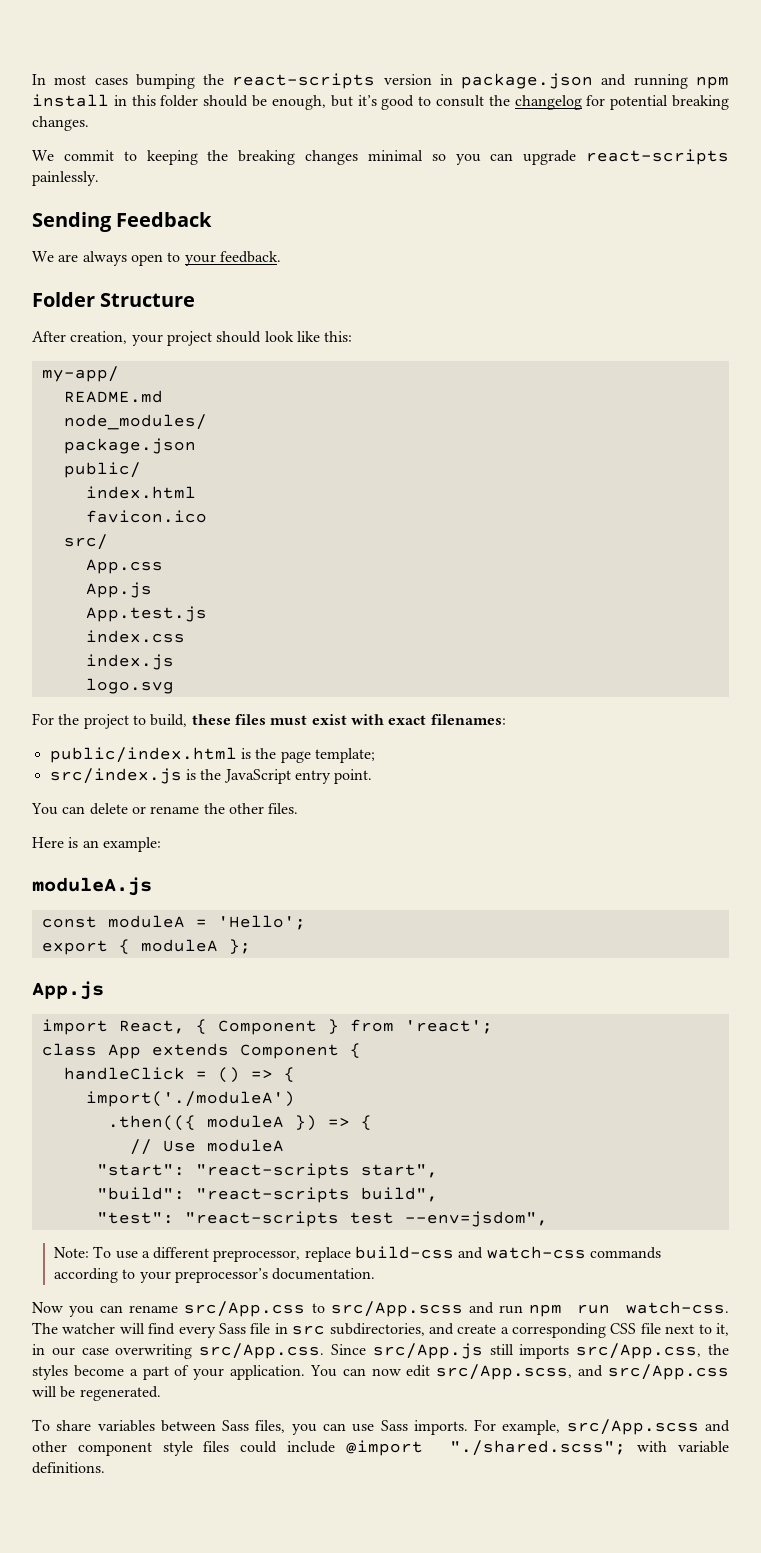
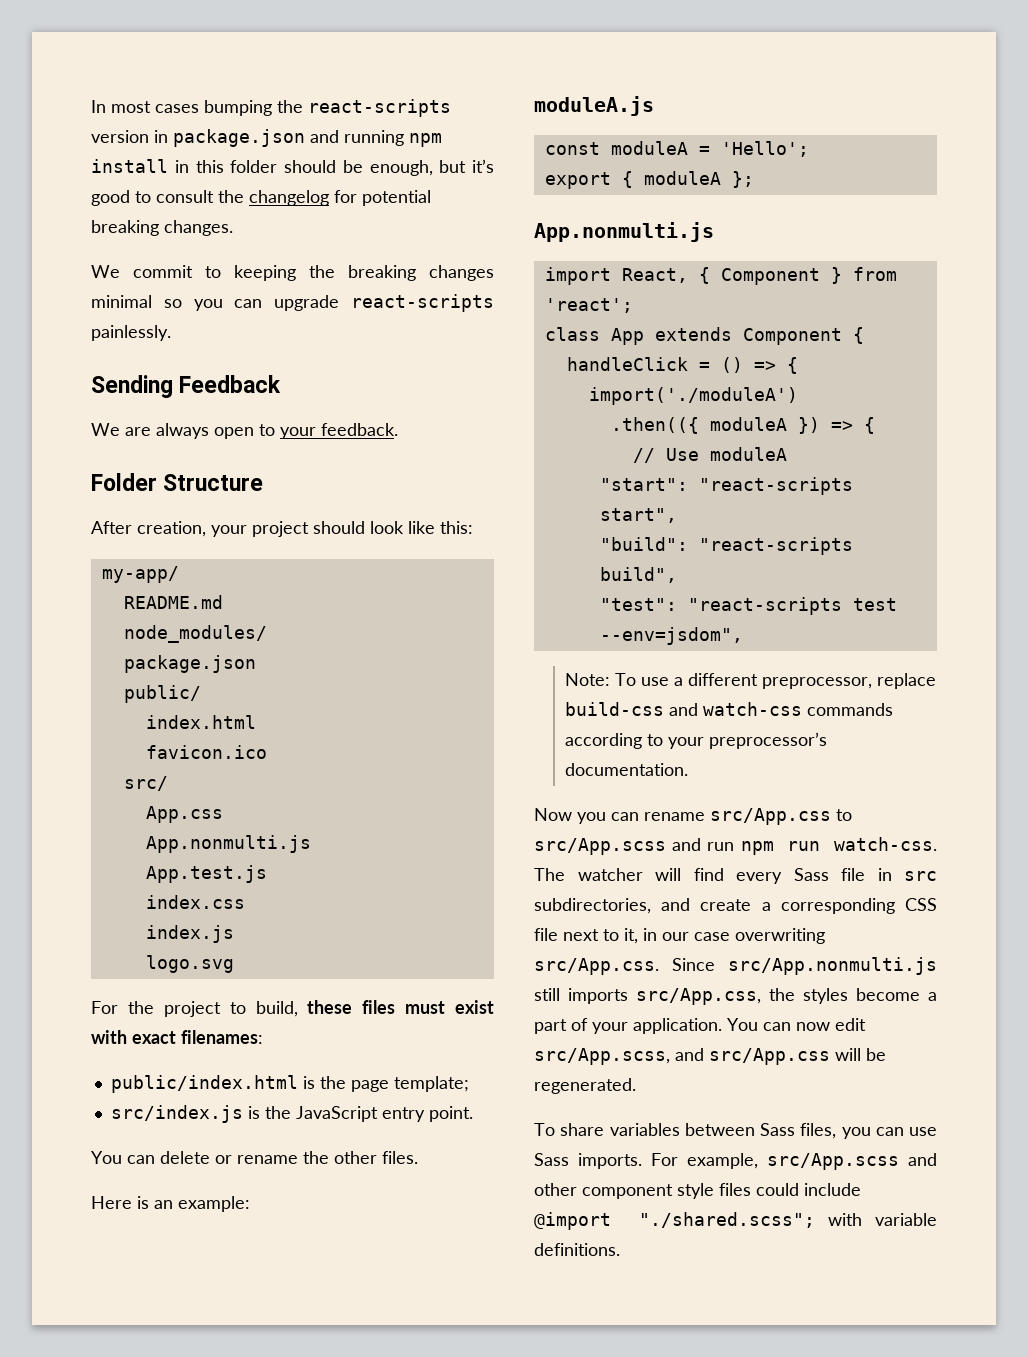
[85,582,152,598] App.js -> [145,835,311,853] App.nonmulti.js
[32,981,104,1000] App.js -> [534,222,714,242] App.nonmulti.js
[372,1343,483,1359] src/App.js -> [728,957,937,975] src/App.nonmulti.js

